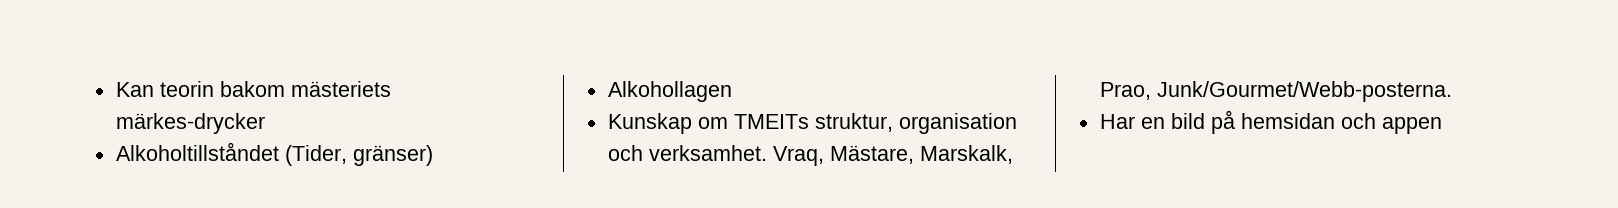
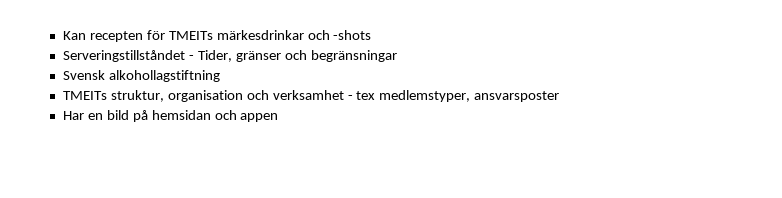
[159,81,391,97] [115,113,265,134] [115,142,433,166] [607,81,732,102] [607,113,1017,134] [607,145,1013,166] [1099,81,1452,102] teorin bakom mästeriets märkes-drycker // Alkoholtillståndet (Tider, gränser) // Alkohollagen // Kunskap om TMEITs struktur, organisation och verksamhet. Vraq, Mästare, Marskalk, Prao, Junk/Gourmet/Webb-posterna. -> [89,30,372,42] [62,50,397,62] [62,70,220,82] [62,90,560,102] recepten för TMEITs märkesdrinkar och -shots // Serveringstillståndet - Tider, gränser och begränsningar // Svensk alkohollagstiftning // TMEITs struktur, organisation och verksamhet - tex medlemstyper, ansvarsposter

